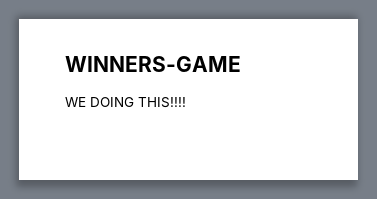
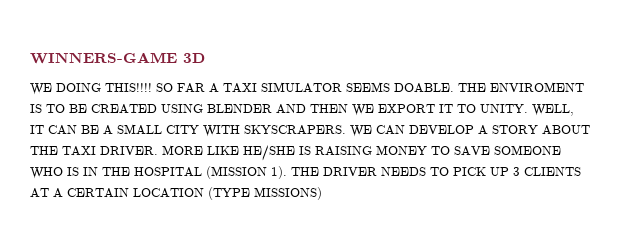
(241, 64) none -> [183,53,205,63] 3D
(186, 102) none -> [156,82,584,93] [30,104,574,116] [30,124,590,137] [30,145,561,161] [30,166,581,179] [30,187,322,200] SO FAR A TAXI SIMULATOR SEEMS DOABLE. THE ENVIROMENT IS TO BE CREATED USING BLENDER AND THEN WE EXPORT IT TO UNITY. WELL, IT CAN BE A SMALL CITY WITH SKYSCRAPERS. WE CAN DEVELOP A STORY ABOUT THE TAXI DRIVER. MORE LIKE HE/SHE IS RAISING MONEY TO SAVE SOMEONE WHO IS IN THE HOSPITAL (MISSION 1). THE DRIVER NEEDS TO PICK UP 3 CLIENTS AT A CERTAIN LOCATION (TYPE MISSIONS)

